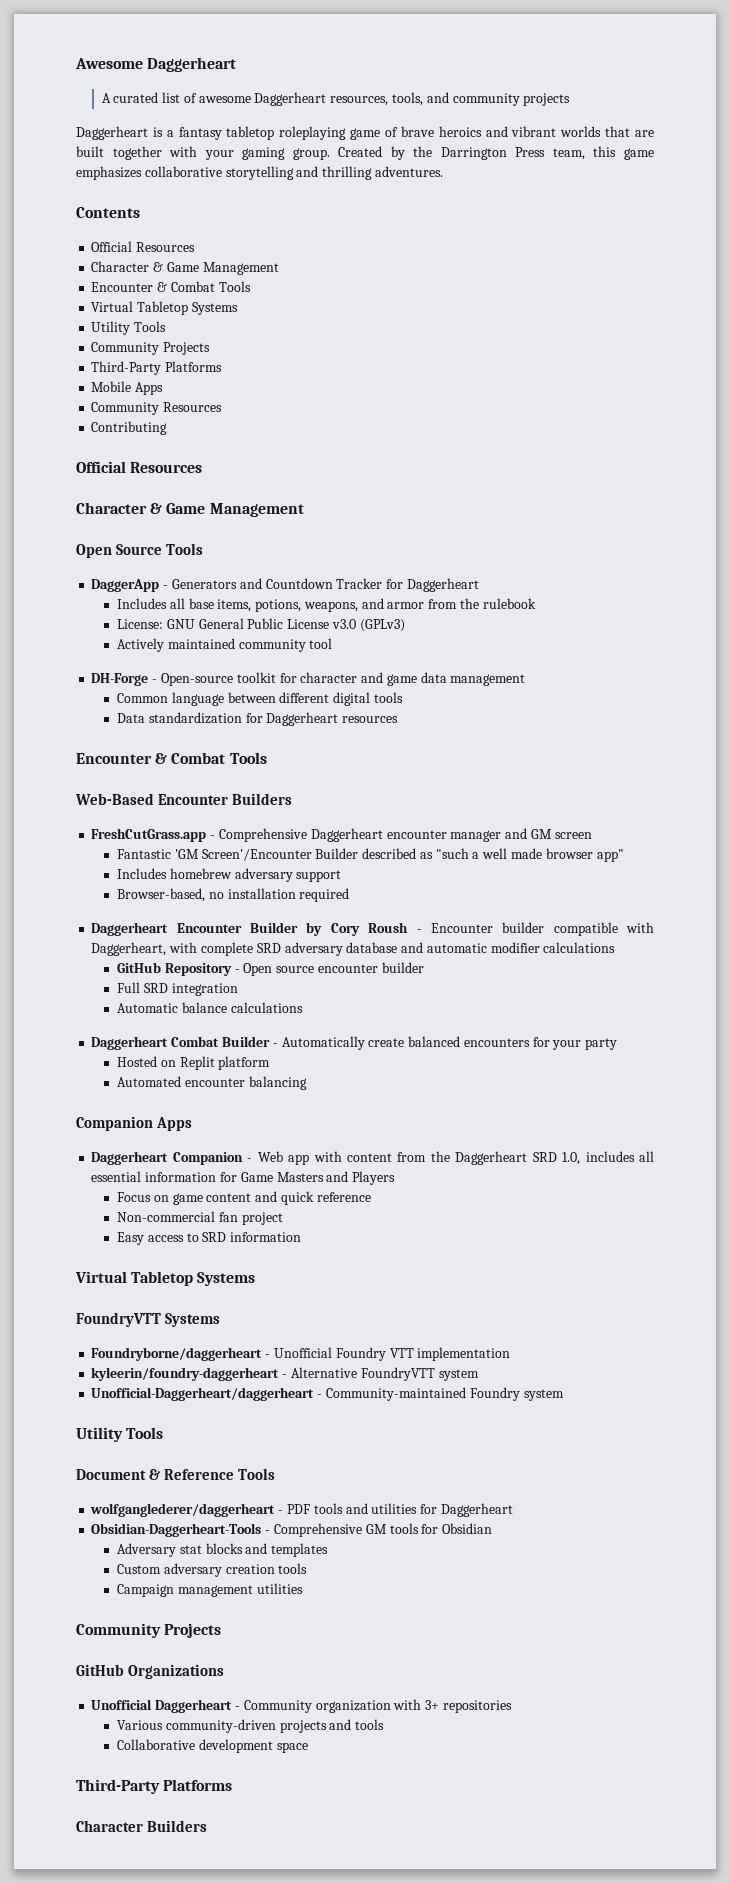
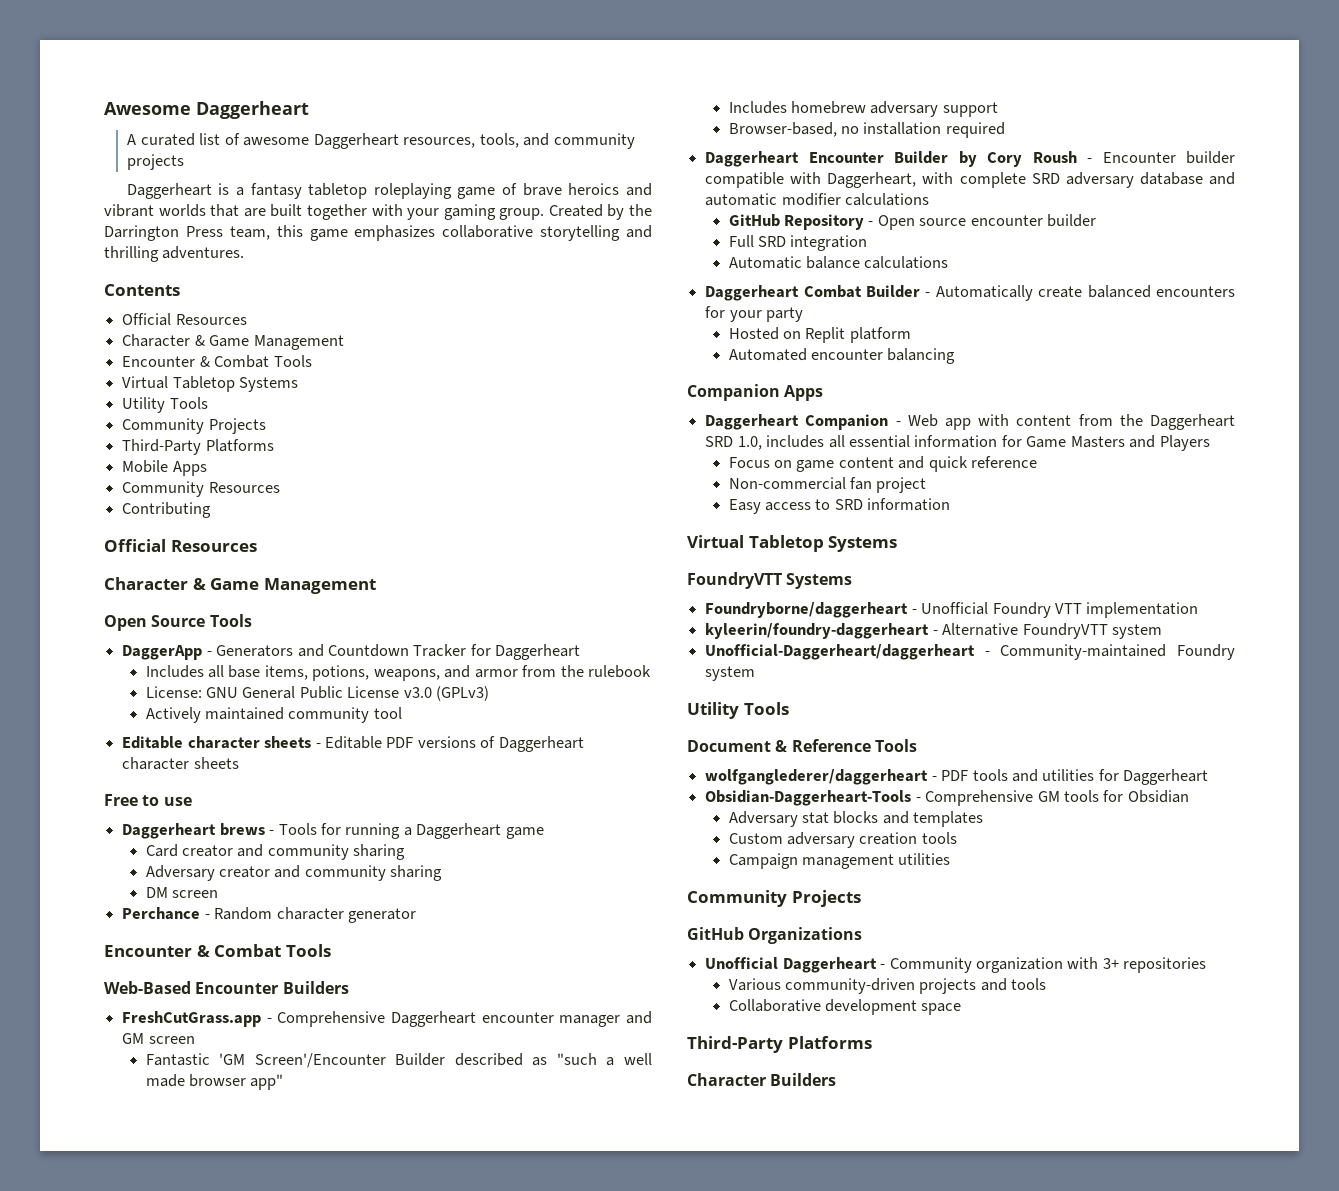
[91,672,526,686] [116,692,403,706] [116,712,399,726] DH-Forge - Open-source toolkit for character and game data management // Common language between different digital tools // Data standardization for Daggerheart resources -> [122,736,584,752] [122,757,239,770] [104,794,192,806] [122,823,544,839] [145,844,406,860] [145,865,443,881] [145,887,219,898] [122,907,416,923] Editable character sheets - Editable PDF versions of Daggerheart character sheets // Free to use // Daggerheart brews - Tools for running a Daggerheart game // Card creator and community sharing // Adversary creator and community sharing // DM screen // Perchance - Random character generator

